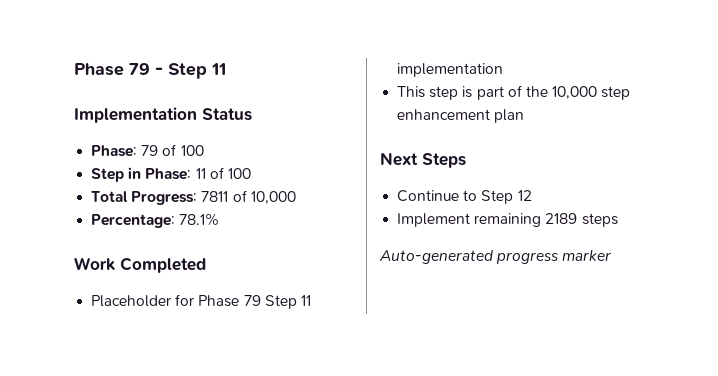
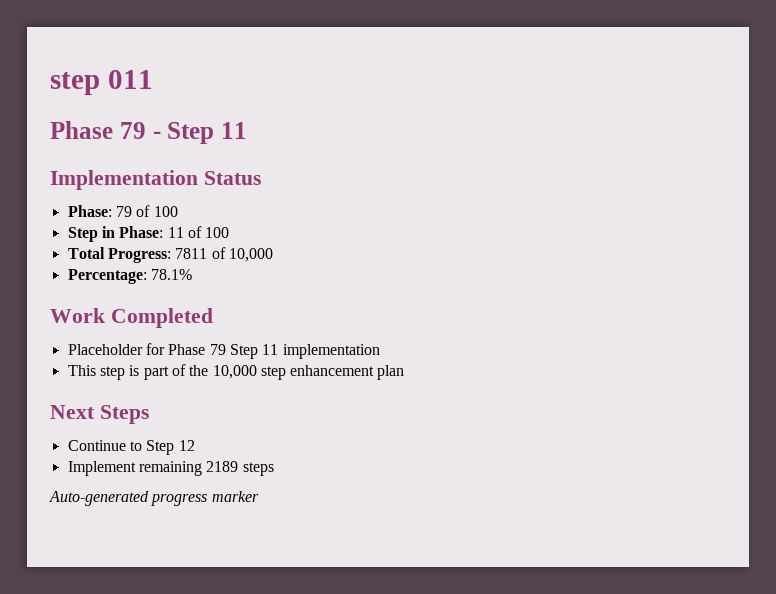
(74, 69) none -> [50,70,153,95] step 011 //

